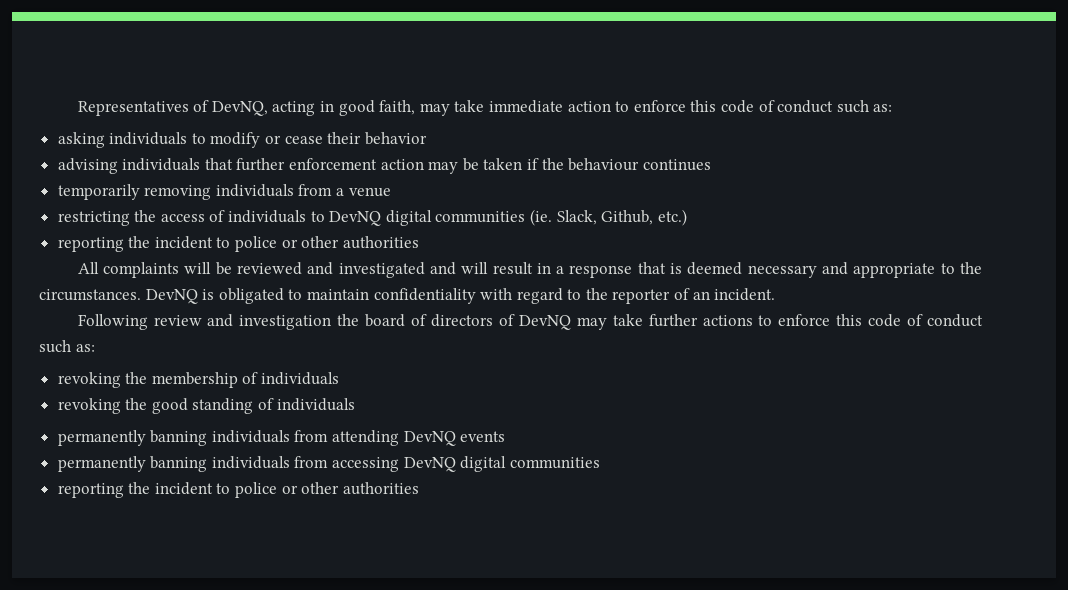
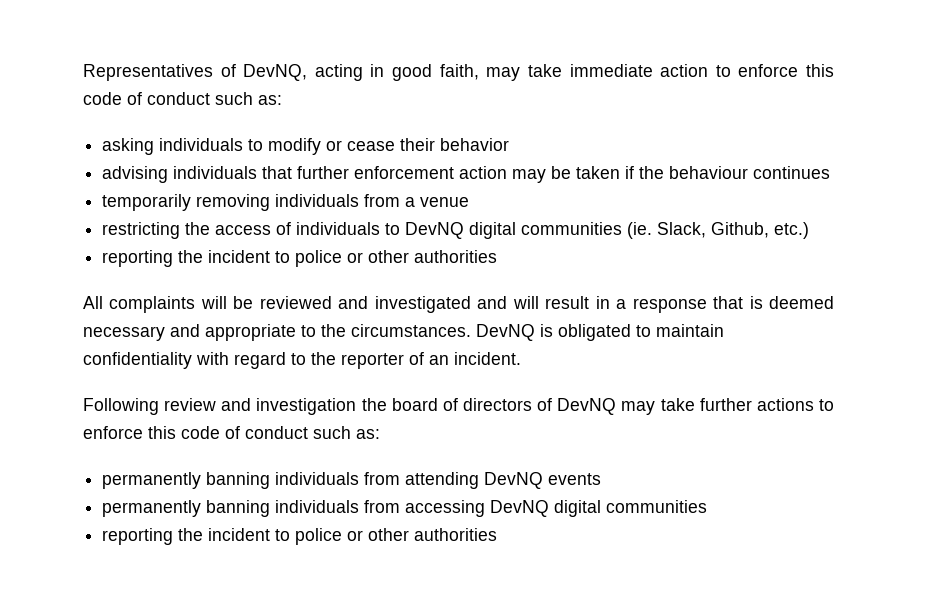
[57,372,340,388] [57,398,355,414] // revoking the membership of individuals // revoking the good standing of individuals -> (380, 434) none

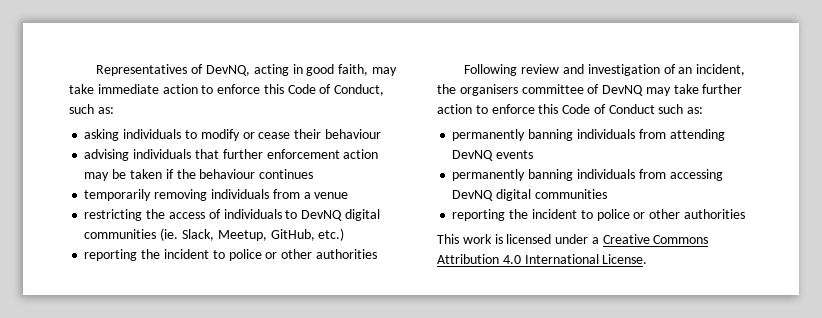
[83,92,210,105] code of conduct -> [287,84,385,96] Code of Conduct,
[440,138,510,151] behavior -> [324,129,381,139] behaviour
[711,222,770,238] Github, -> [217,229,315,241] Meetup, GitHub,
[83,296,835,313] [83,324,724,341] [83,352,521,369] [83,398,533,415] All complaints will be reviewed and investigated and will result in a response that is deemed necessary and appropriate to the circumstances. DevNQ is obligated to maintain confidentiality with regard to the reporter of an incident. // Following review and investigation the board of directors -> [464,64,746,76] [437,84,584,96] Following review and investigation of an incident, the organisers committee
[756,398,834,411] [83,426,308,439] actions to enforce this code of conduct -> [437,104,655,114] action to enforce this Code of Conduct
(498, 534) none -> [437,234,709,244] [437,254,648,264] // This work is licensed under a Creative Commons Attribution 4.0 International License.

